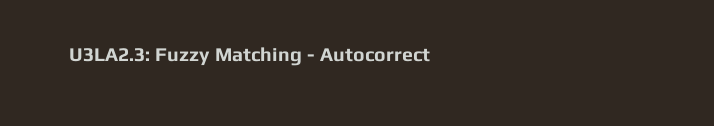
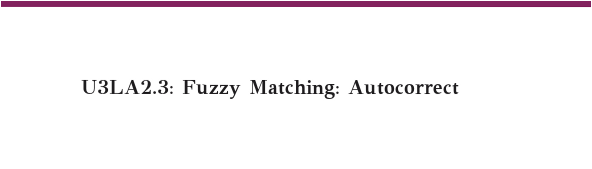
[214,47,315,66] Matching - -> [248,79,341,100] Matching:

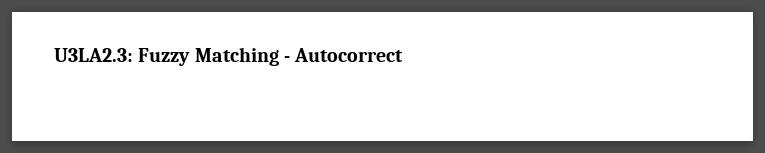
[248,79,341,100] Matching: -> [194,47,290,66] Matching -

